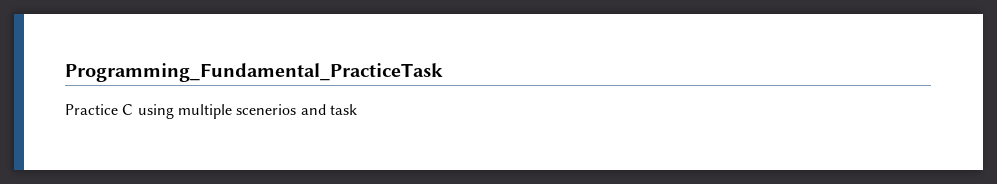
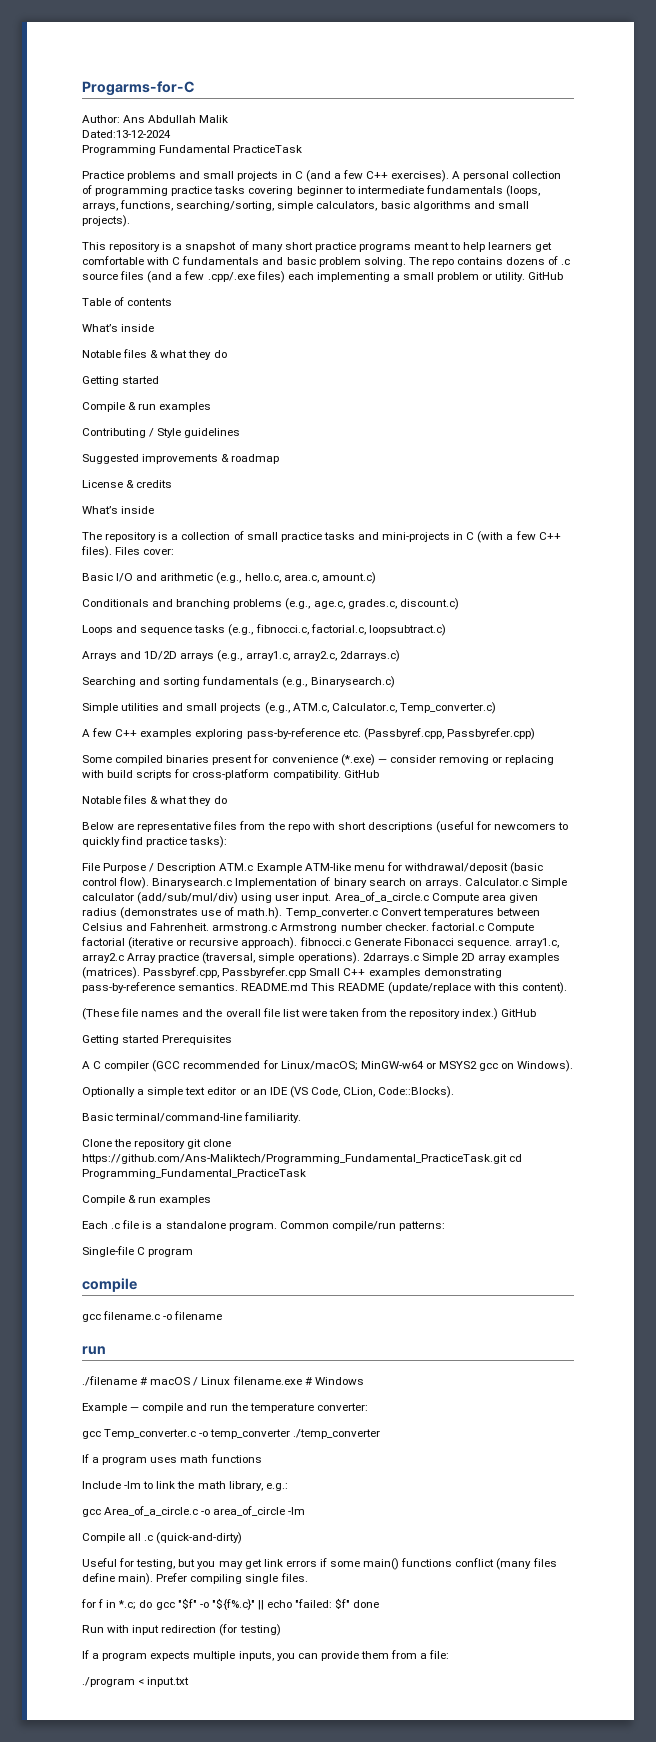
[65,63,443,82] [65,104,357,119] Programming_Fundamental_PracticeTask // Practice C using multiple scenerios and task -> [82,81,195,96] [82,115,229,123] [82,130,171,138] [82,145,303,155] [82,170,562,182] [82,185,540,197] [82,200,529,211] [82,215,130,227] [82,241,553,252] [82,256,571,267] [82,271,564,283] [82,297,173,306] [82,324,155,332] [82,349,227,360] [82,376,160,386] [82,402,212,412] [82,428,241,438] [82,454,280,464] [82,480,173,488] [82,506,155,514] [82,531,561,543] [81,546,175,558] [82,572,376,584] [82,598,459,610] [82,624,446,636] [82,650,400,662] [82,676,395,688] [82,702,496,714] [82,728,535,740] [82,754,555,766] [82,769,379,780] [82,795,227,806] [82,821,569,833] [82,836,228,848] [82,862,544,874] [82,877,568,889] [82,892,538,904] [82,907,540,919] [82,922,534,933] [81,937,559,949] [82,952,561,964] [82,967,502,979] [82,982,567,994] [82,1008,537,1020] [82,1035,233,1045] [82,1060,574,1072] [82,1086,455,1098] [82,1112,302,1123] [82,1139,232,1149] [82,1154,523,1164] [82,1169,306,1179] [82,1195,212,1205] [82,1220,445,1231] [82,1246,194,1257] [82,1278,137,1292] [82,1311,223,1322] [82,1346,106,1355] [82,1376,364,1386] [82,1403,368,1413] [82,1429,381,1439] [82,1454,262,1465] [82,1481,288,1491] [82,1506,306,1517] [82,1532,243,1544] [82,1558,557,1570] [82,1573,308,1585] [81,1598,380,1610] [82,1624,281,1636] [82,1650,450,1661] [82,1677,190,1687] Progarms-for-C // Author: Ans Abdullah Malik // Dated:13-12-2024 // Programming Fundamental PracticeTask // Practice problems and small projects in C (and a few C++ exercises). A personal collection of programming practice tasks covering beginner to intermediate fundamentals (loops, arrays, functions, searching/sorting, simple calculators, basic algorithms and small projects). // This repository is a snapshot of many short practice programs meant to help learners get comfortable with C fundamentals and basic problem solving. The repo contains dozens of .c source files (and a few .cpp/.exe files) each implementing a small problem or utility. GitHub // Table of contents // What’s inside // Notable files & what they do // Getting started // Compile & run examples // Contributing / Style guidelines // Suggested improvements & roadmap // License & credits // What’s inside // The repository is a collection of small practice tasks and mini-projects in C (with a few C++ files). Files cover: // Basic I/O and arithmetic (e.g., hello.c, area.c, amount.c) // Conditionals and branching problems (e.g., age.c, grades.c, discount.c) // Loops and sequence tasks (e.g., fibnocci.c, factorial.c, loopsubtract.c) // Arrays and 1D/2D arrays (e.g., array1.c, array2.c, 2darrays.c) // Searching and sorting fundamentals (e.g., Binarysearch.c) // Simple utilities and small projects (e.g., ATM.c, Calculator.c, Temp_converter.c) // A few C++ examples exploring pass-by-reference etc. (Passbyref.cpp, Passbyrefer.cpp) // Some compiled binaries present for convenience (*.exe) — consider removing or replacing with build scripts for cross-platform compatibility. GitHub // Notable files & what they do // Below are representative files from the repo with short descriptions (useful for newcomers to quickly find practice tasks): // File Purpose / Description ATM.c Example ATM-like menu for withdrawal/deposit (basic control flow). Binarysearch.c Implementation of binary search on arrays. Calculator.c Simple calculator (add/sub/mul/div) using user input. Area_of_a_circle.c Compute area given radius (demonstrates use of math.h). Temp_converter.c Convert temperatures between Celsius and Fahrenheit. armstrong.c Armstrong number checker. factorial.c Compute factorial (iterative or recursive approach). fibnocci.c Generate Fibonacci sequence. array1.c, array2.c Array practice (traversal, simple operations). 2darrays.c Simple 2D array examples (matrices). Passbyref.cpp, Passbyrefer.cpp Small C++ examples demonstrating pass-by-reference semantics. README.md This README (update/replace with this content). // (These file names and the overall file list were taken from the repository index.) GitHub // Getting started Prerequisites // A C compiler (GCC recommended for Linux/macOS; MinGW-w64 or MSYS2 gcc on Windows). // Optionally a simple text editor or an IDE (VS Code, CLion, Code::Blocks). // Basic terminal/command-line familiarity. // Clone the repository git clone https://github.com/Ans-Maliktech/Programming_Fundamental_PracticeTask.git cd Programming_Fundamental_PracticeTask // Compile & run examples // Each .c file is a standalone program. Common compile/run patterns: // Single-file C program // compile // gcc filename.c -o filename // run // ./filename # macOS / Linux filename.exe # Windows // Example — compile and run the temperature converter: // gcc Temp_converter.c -o temp_converter ./temp_converter // If a program uses math functions // Include -lm to link the math library, e.g.: // gcc Area_of_a_circle.c -o area_of_circle -lm // Compile all .c (quick-and-dirty) // Useful for testing, but you may get link errors if some main() functions conflict (many files define main). Prefer compiling single files. // for f in *.c; do gcc "$f" -o "${f%.c}" || echo "failed: $f" done // Run with input redirection (for testing) // If a program expects multiple inputs, you can provide them from a file: // ./program < input.txt

